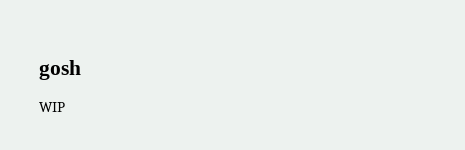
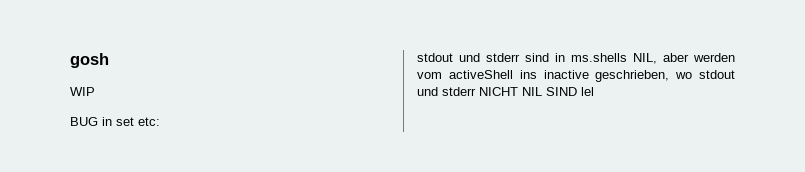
(65, 107) none -> [70,117,160,126] [417,53,735,64] [417,70,735,82] [417,87,594,96] // BUG in set etc: // stdout und stderr sind in ms.shells NIL, aber werden vom activeShell ins inactive geschrieben, wo stdout und stderr NICHT NIL SIND lel

